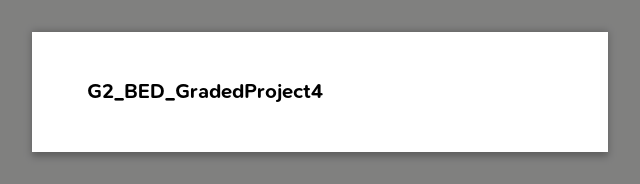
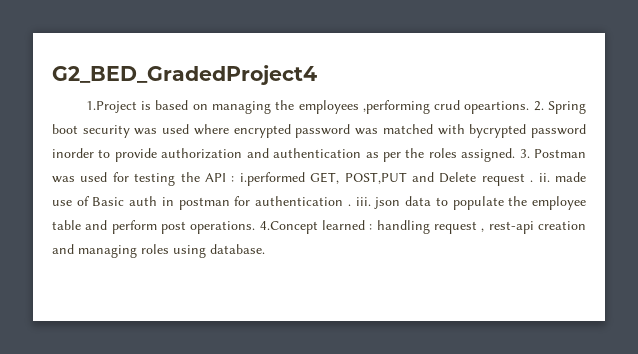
(323, 93) none -> [85,100,586,114] [52,124,587,138] [52,148,587,162] [52,172,586,186] [52,196,587,210] [52,220,586,234] [52,244,265,258] // 1.Project is based on managing the employees ,performing crud opeartions. 2. Spring boot security was used where encrypted password was matched with bycrypted password inorder to provide authorization and authentication as per the roles assigned. 3. Postman was used for testing the API : i.performed GET, POST,PUT and Delete request . ii. made use of Basic auth in postman for authentication . iii. json data to populate the employee table and perform post operations. 4.Concept learned : handling request , rest-api creation and managing roles using database.

